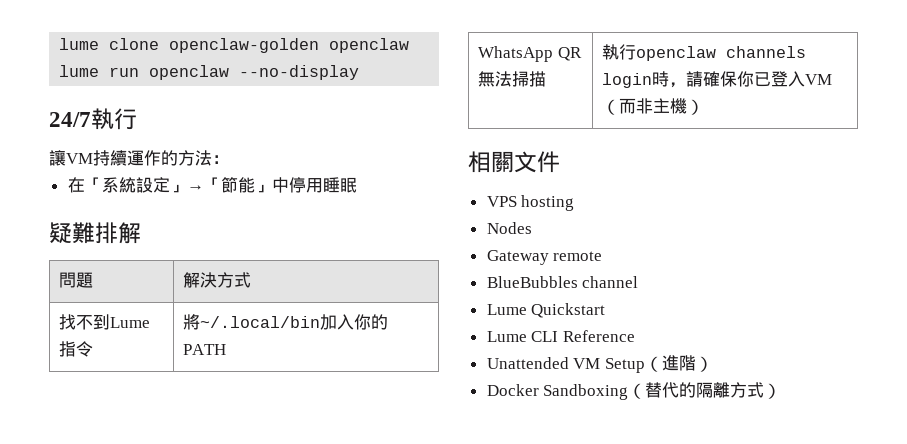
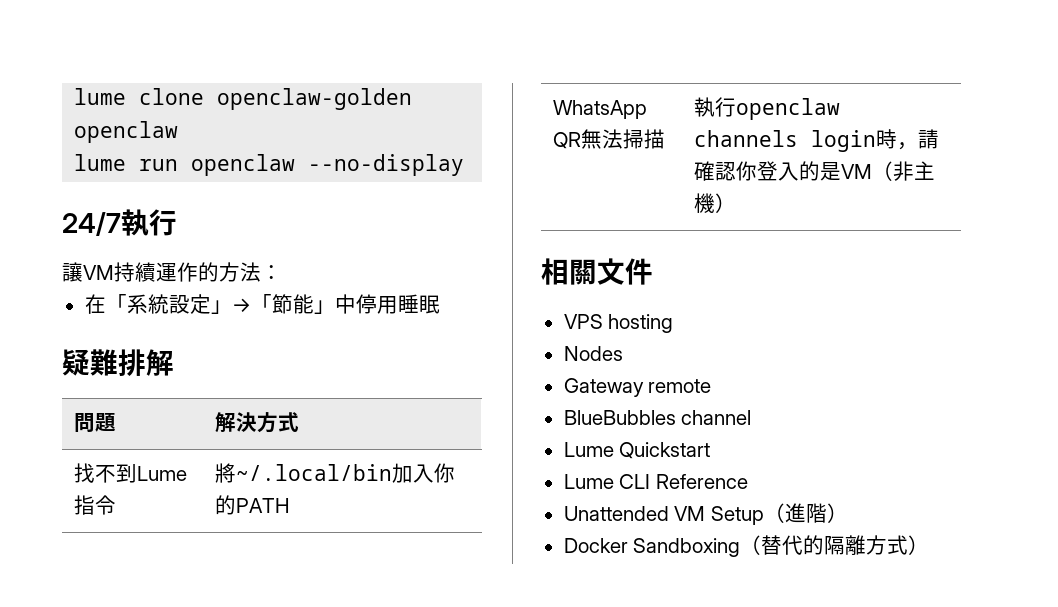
[720,71,833,87] [602,98,637,115] 保你已登入VM（而 -> [715,161,894,181] 認你登入的是VM（

